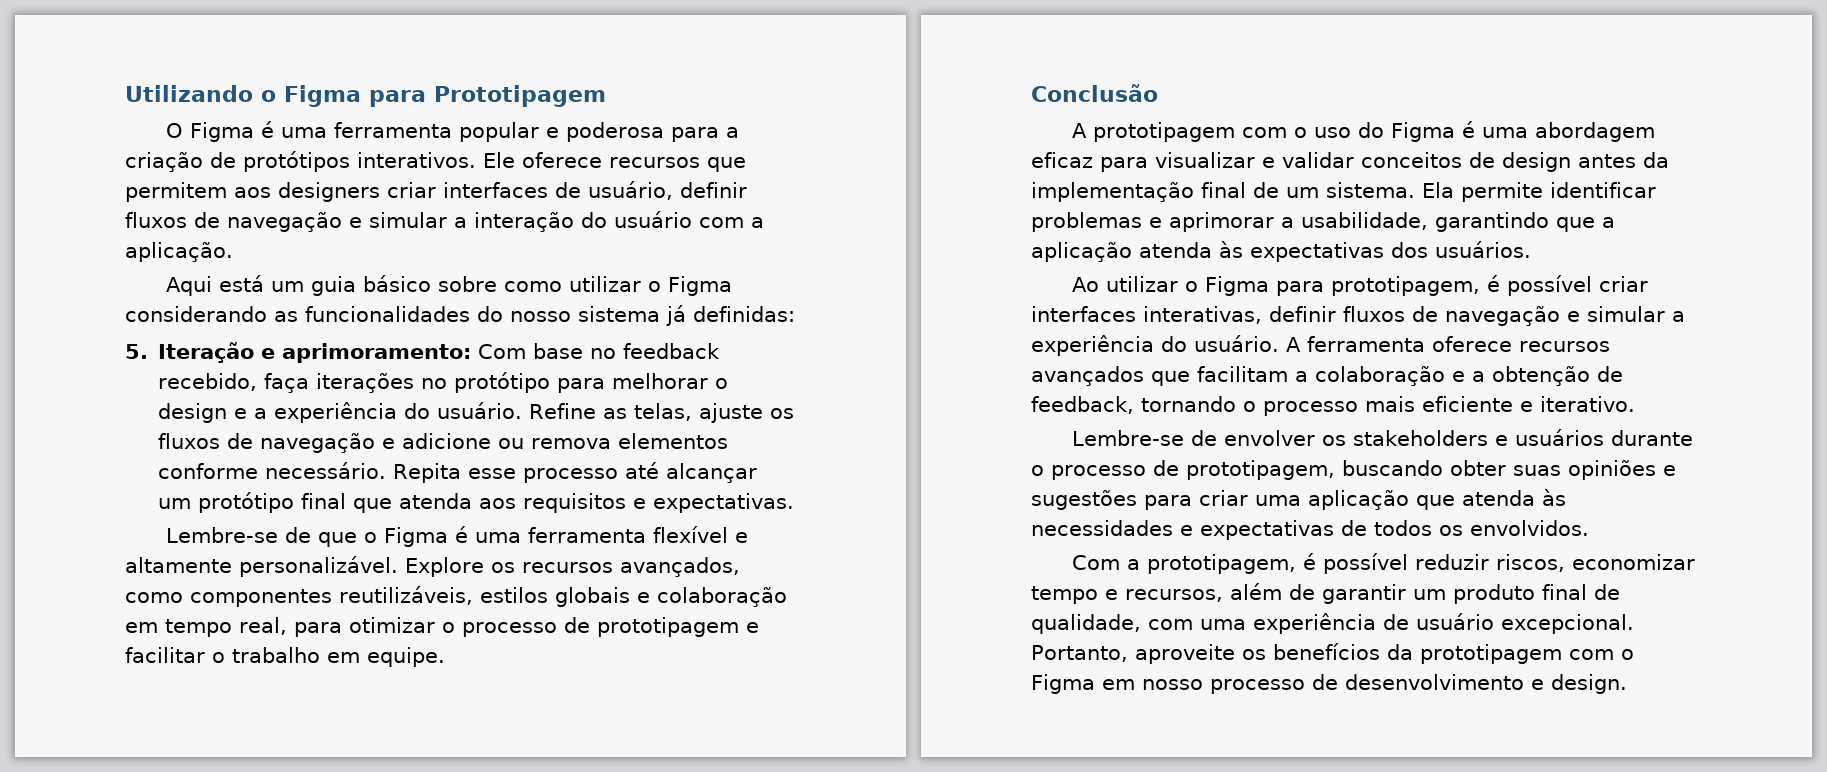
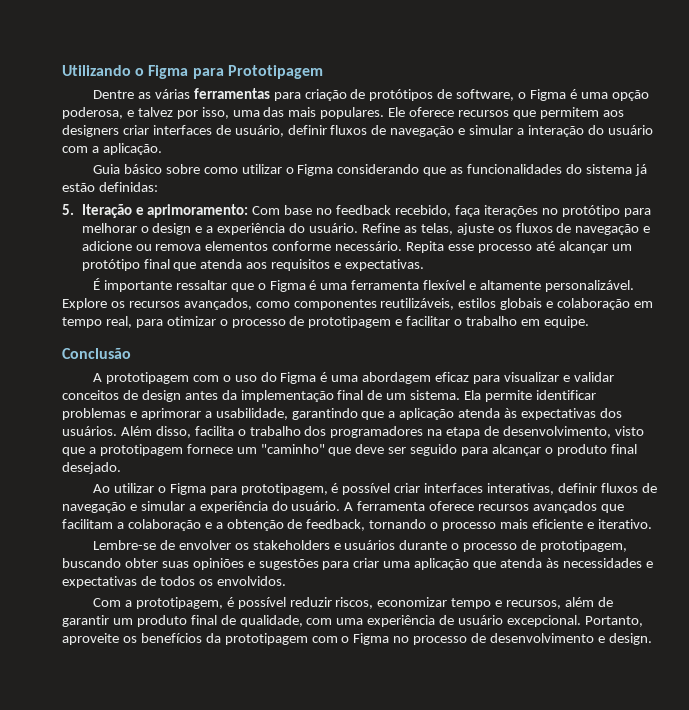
[165,121,739,142] [125,151,476,172] O Figma é uma ferramenta popular e poderosa para a criação de protótipos interativos. -> [92,88,649,101] [62,107,385,119] Dentre as várias ferramentas para criação de protótipos de software, o Figma é uma opção poderosa, e talvez por isso, uma das mais populares.
[165,275,356,296] Aqui está um guia -> [92,164,120,174] Guia
(267, 314) none -> [423,167,447,176] que
[510,311,571,322] nosso -> (582, 169) none
(686, 315) none -> [62,183,95,192] estão
[165,527,311,543] Lembre-se de -> [92,278,227,292] É importante ressaltar
(1531, 249) none -> [120,426,644,438] [62,444,637,456] [62,462,121,474] Além disso, facilita o trabalho dos programadores na etapa de desenvolvimento, visto que a prototipagem fornece um "caminho" que deve ser seguido para alcançar o produto final desejado.
[1101,679,1203,690] em nosso -> [393,636,410,643] no

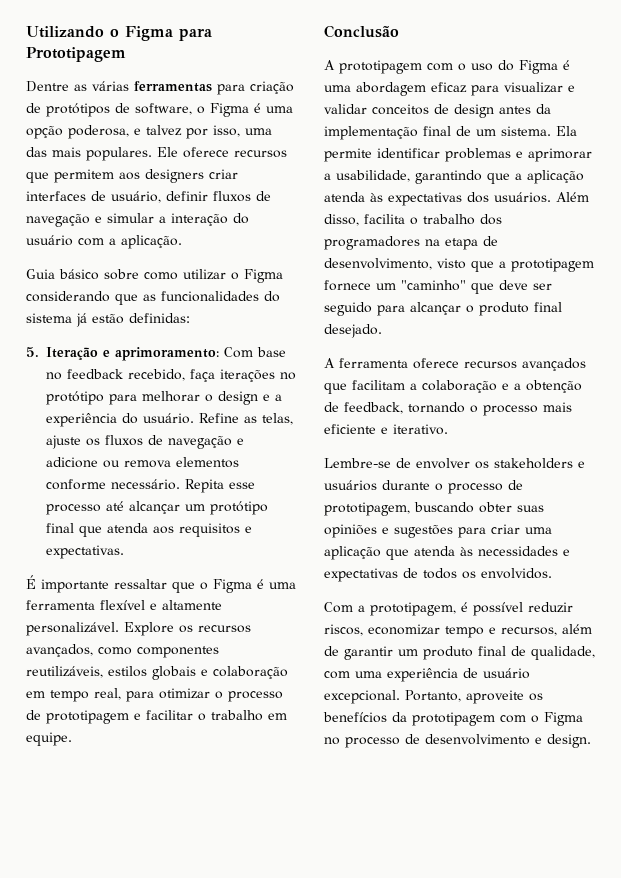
[92,483,657,495] [62,501,341,513] Ao utilizar o Figma para prototipagem, é possível criar interfaces interativas, definir fluxos de navegação e simular a experiência do usuário. -> (382, 331) none

